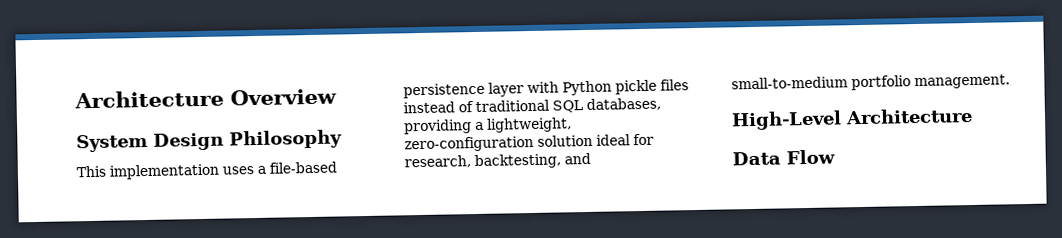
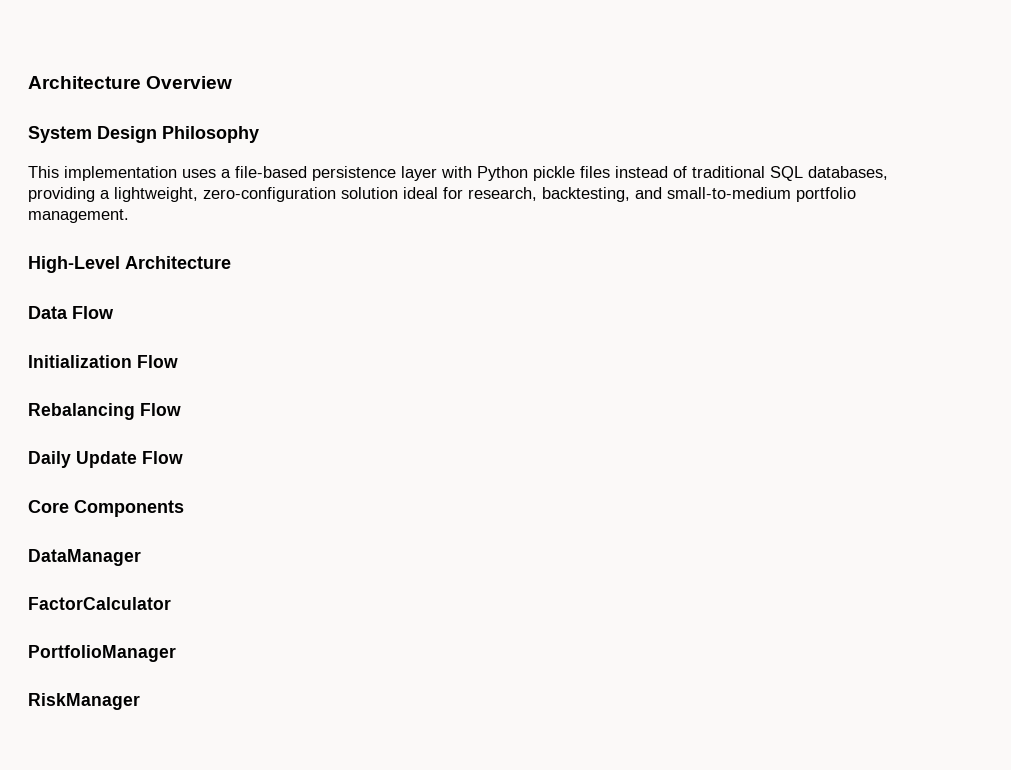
(835, 157) none -> [28,355,178,368] [28,403,181,420] [28,451,183,468] [28,500,184,517] [28,549,141,566] [28,597,171,610] [28,645,176,662] [28,693,140,710] // Initialization Flow // Rebalancing Flow // Daily Update Flow // Core Components // DataManager // FactorCalculator // PortfolioManager // RiskManager

